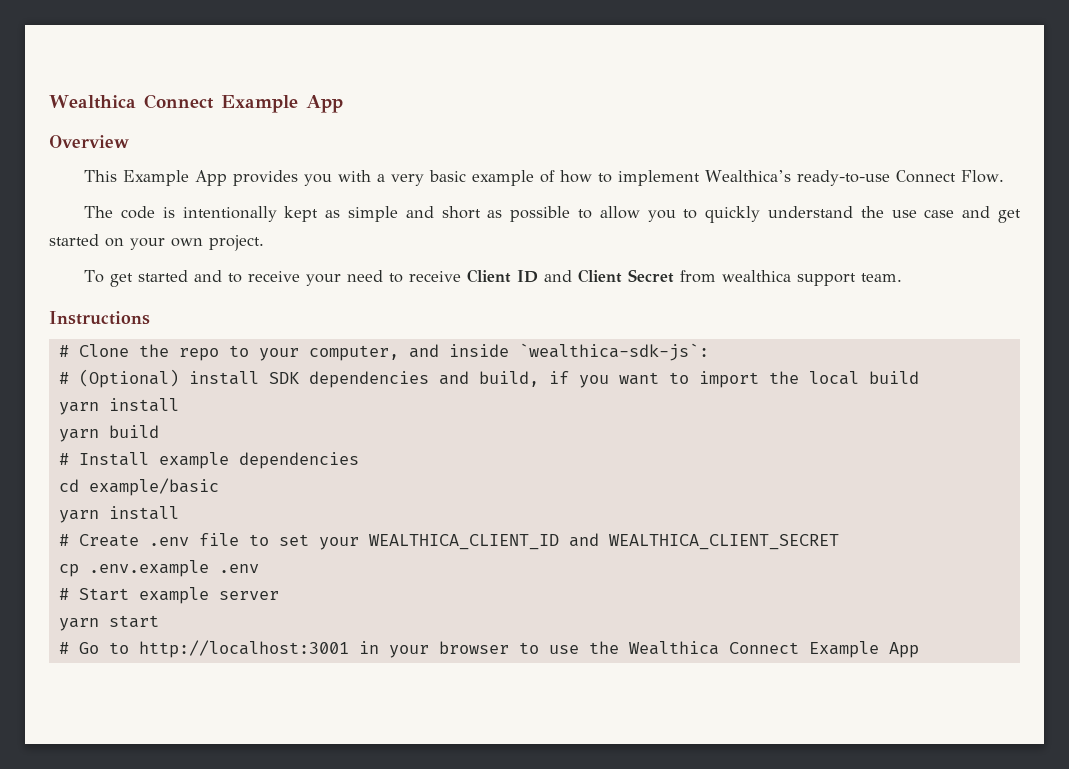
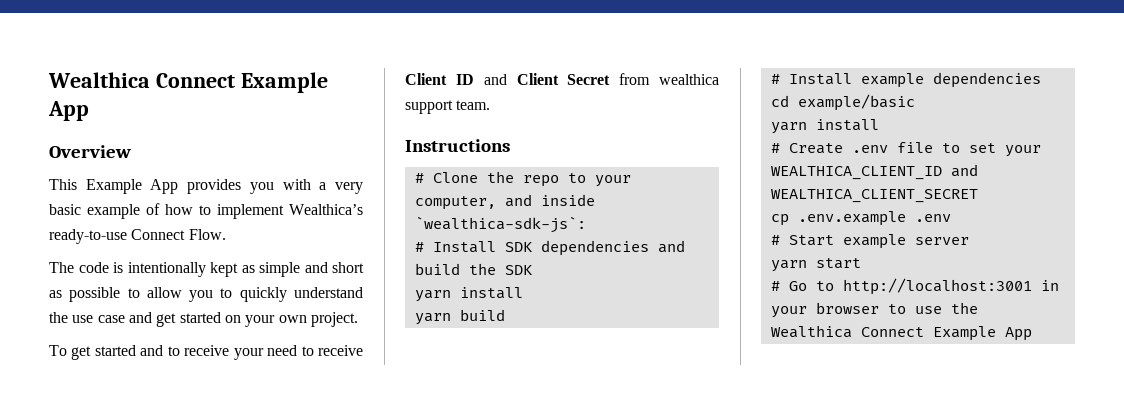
[78,369,259,388] (Optional) install -> [432,241,496,253] Install
[478,371,919,388] build, if you want to import the local build -> [414,263,533,275] build the SDK

